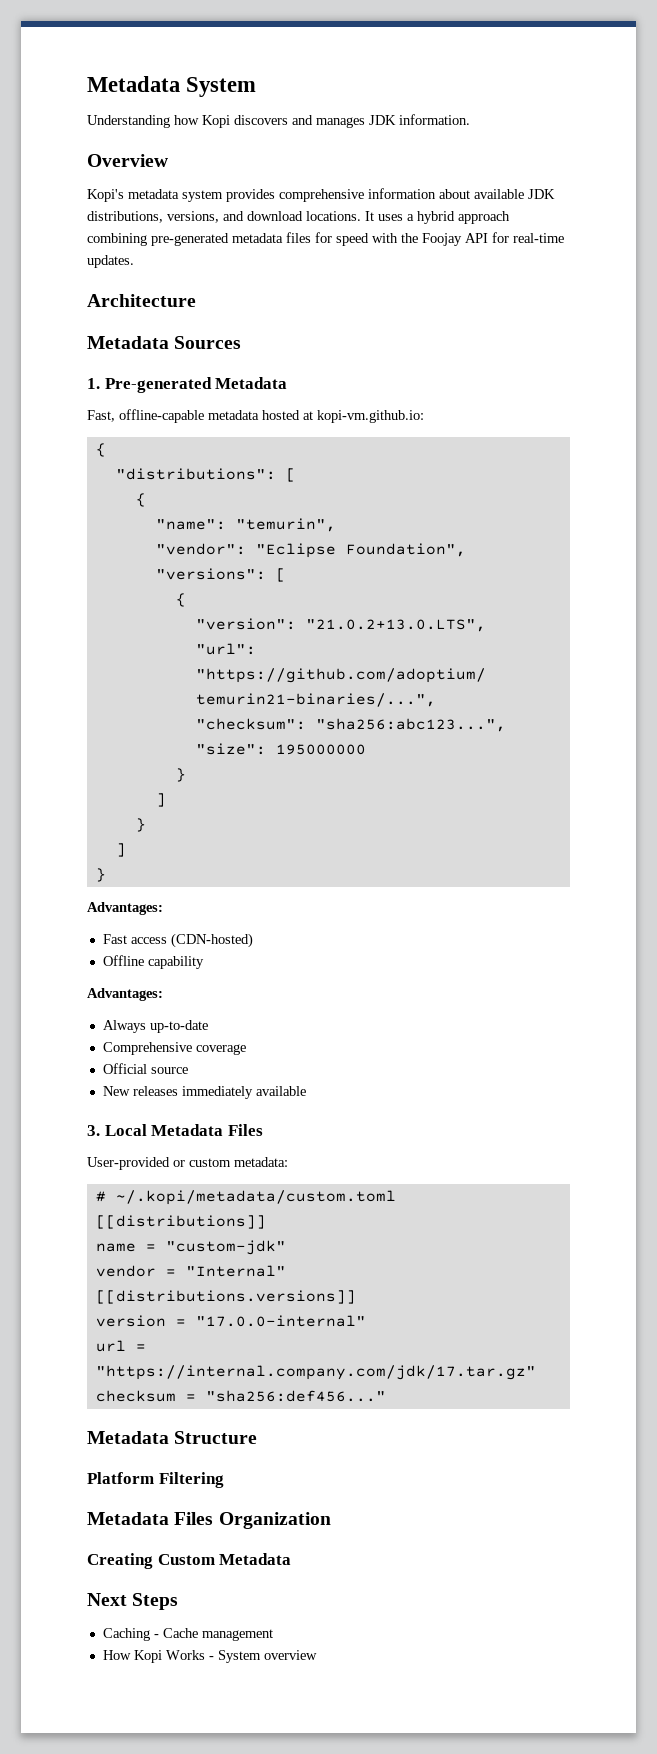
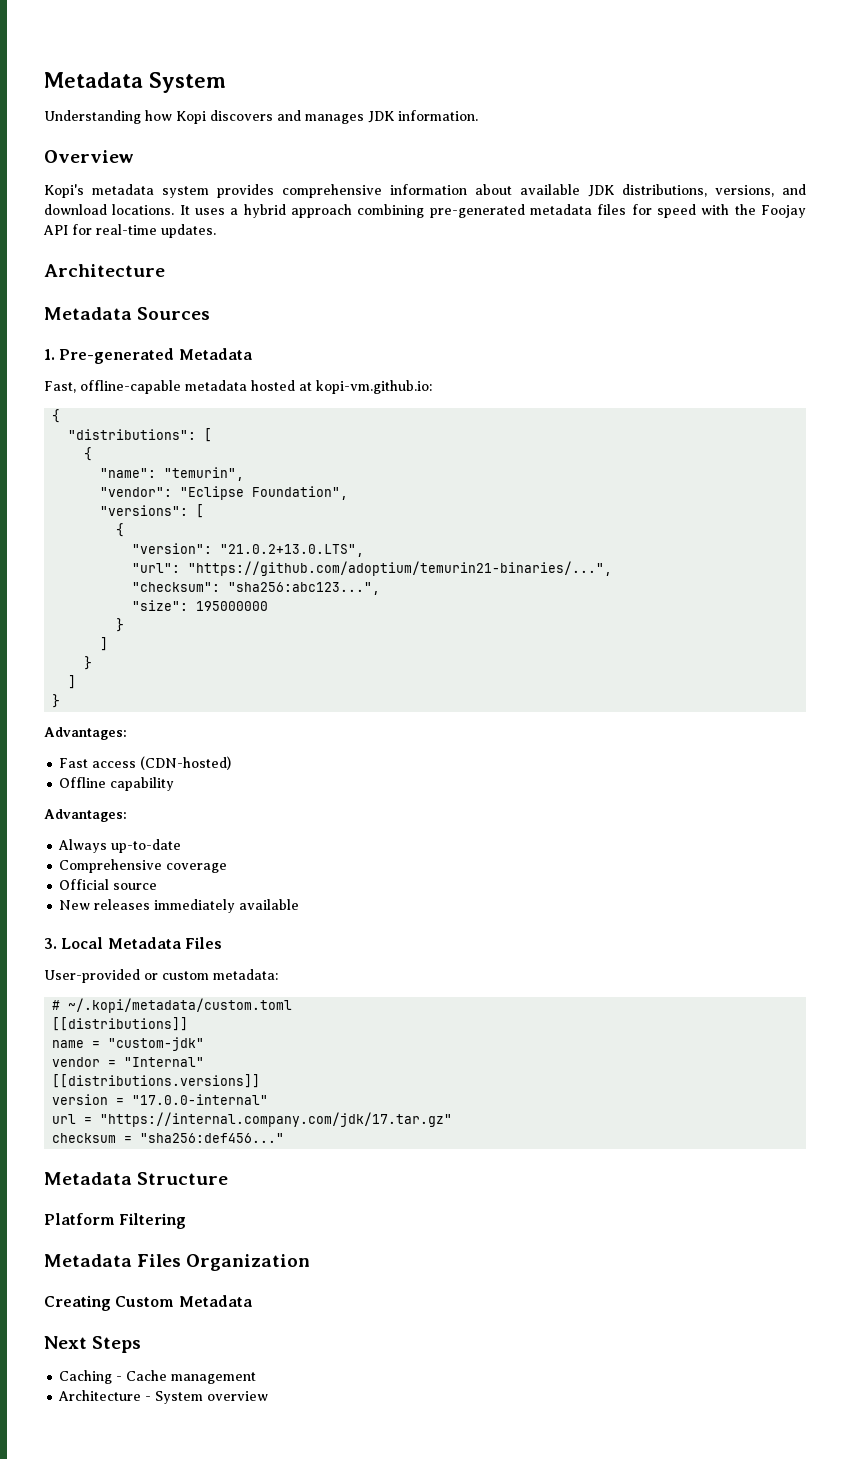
[102,1650,205,1663] How Kopi Works -> [58,1390,142,1401] Architecture

